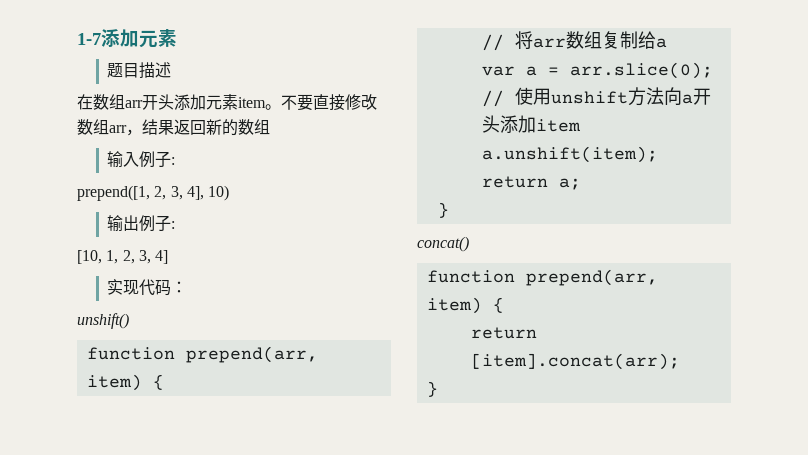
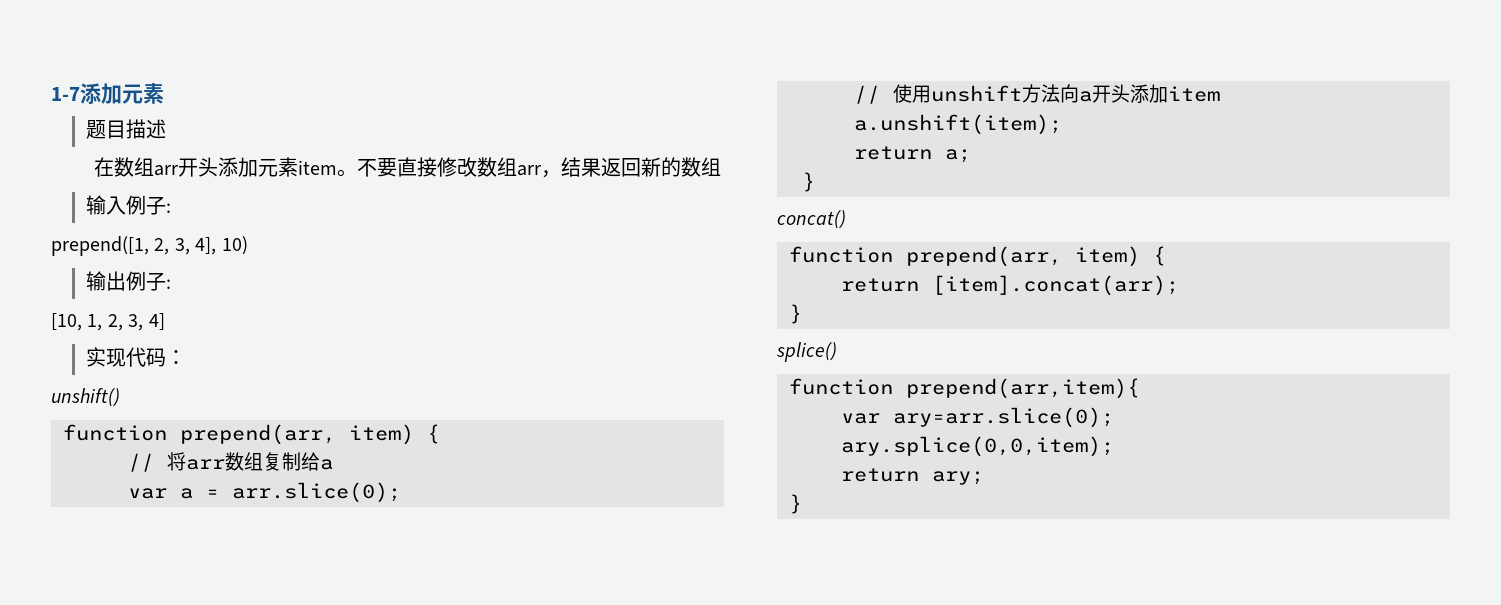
(438, 389) none -> [776,342,837,362] [789,378,1140,399] [841,407,1114,428] [841,436,1114,457] [841,468,984,485] [789,494,802,514] // splice() // function prepend(arr,item){ // var ary=arr.slice(0); // ary.splice(0,0,item); // return ary; // }

